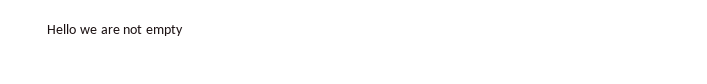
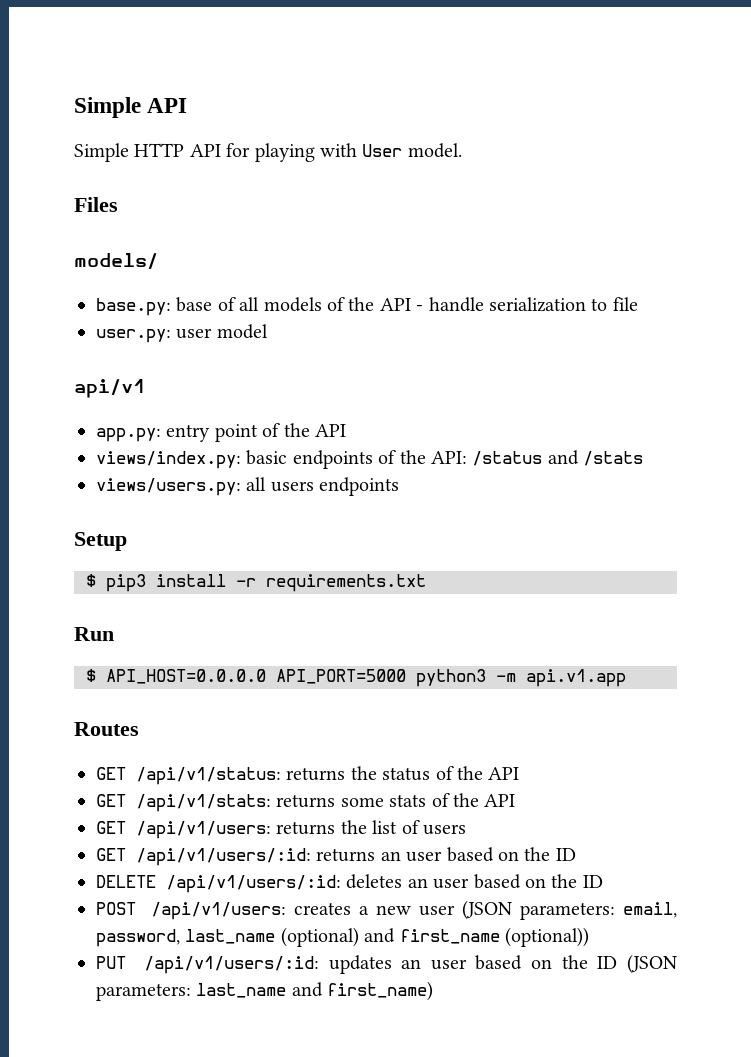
[47,24,184,36] Hello we are not empty -> [74,97,188,118] [74,143,462,162] [74,197,118,212] [74,253,158,269] [96,297,638,316] [96,324,268,343] [74,379,145,398] [96,423,346,442] [96,450,644,469] [96,477,400,496] [74,532,127,551] [86,574,426,592] [74,627,114,641] [86,669,626,687] [74,722,139,736] [96,766,520,785] [96,793,516,812] [96,820,466,839] [96,847,576,866] [96,874,603,893] [96,900,677,920] [96,927,589,947] [96,954,677,974] [96,981,434,1001] Simple API // Simple HTTP API for playing with User model. // Files // models/ // base.py: base of all models of the API - handle serialization to file // user.py: user model // api/v1 // app.py: entry point of the API // views/index.py: basic endpoints of the API: /status and /stats // views/users.py: all users endpoints // Setup // $ pip3 install -r requirements.txt // Run // $ API_HOST=0.0.0.0 API_PORT=5000 python3 -m api.v1.app // Routes // GET /api/v1/status: returns the status of the API // GET /api/v1/stats: returns some stats of the API // GET /api/v1/users: returns the list of users // GET /api/v1/users/:id: returns an user based on the ID // DELETE /api/v1/users/:id: deletes an user based on the ID // POST /api/v1/users: creates a new user (JSON parameters: email, password, last_name (optional) and first_name (optional)) // PUT /api/v1/users/:id: updates an user based on the ID (JSON parameters: last_name and first_name)

